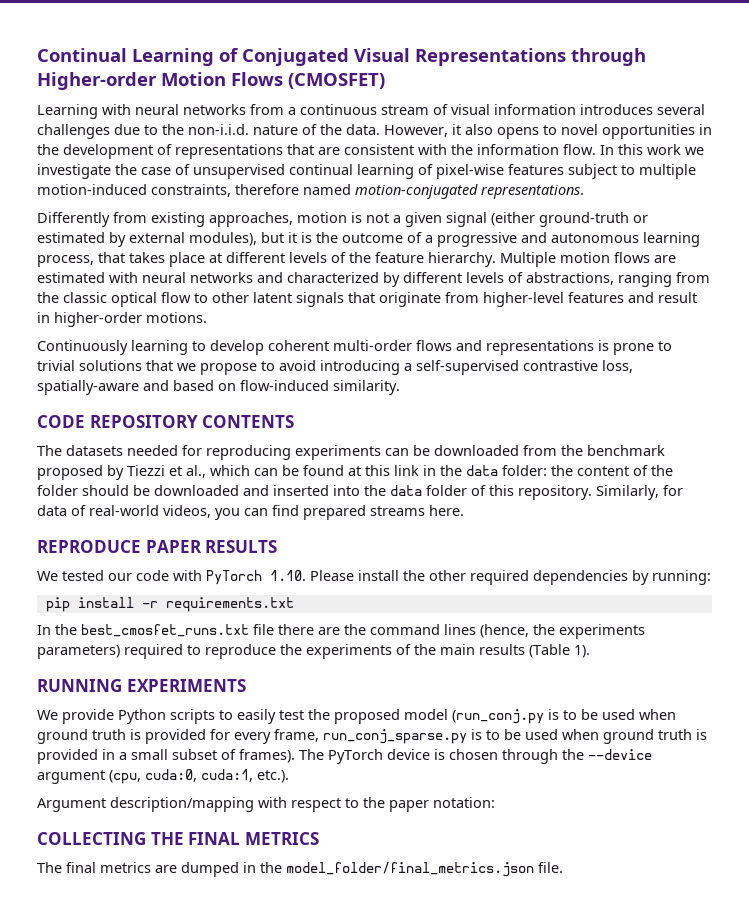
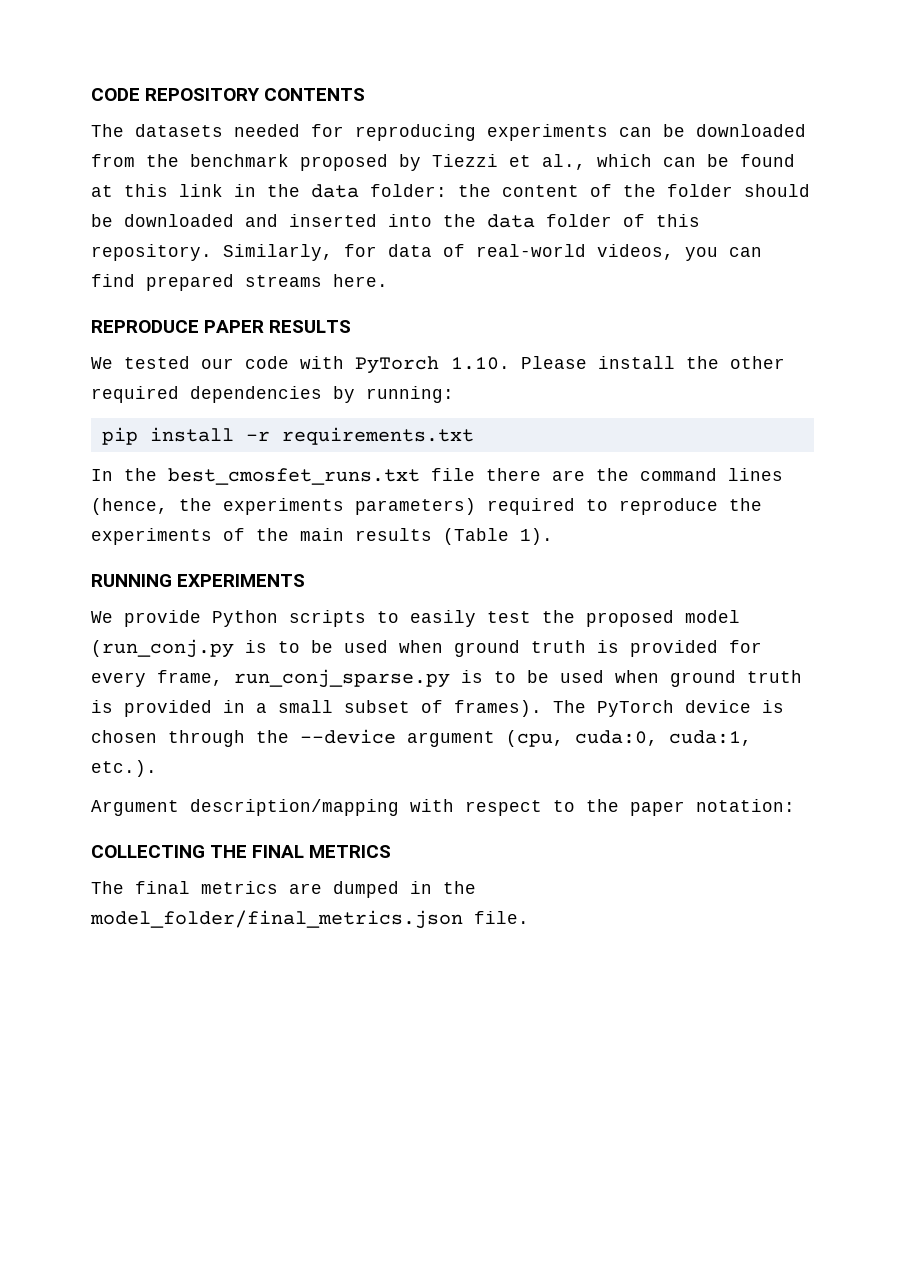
[37,48,646,66] [37,72,385,90] [37,104,705,119] [37,124,712,139] [37,144,704,159] [37,164,696,179] [37,184,584,199] [37,212,648,227] [37,232,700,247] [37,252,676,267] [37,272,710,287] [37,292,697,307] [37,312,207,327] [37,340,672,355] [37,360,633,375] [37,380,400,395] Continual Learning of Conjugated Visual Representations through Higher-order Motion Flows (CMOSFET) // Learning with neural networks from a continuous stream of visual information introduces several challenges due to the non-i.i.d. nature of the data. However, it also opens to novel opportunities in the development of representations that are consistent with the information flow. In this work we investigate the case of unsupervised continual learning of pixel-wise features subject to multiple motion-induced constraints, therefore named motion-conjugated representations. // Differently from existing approaches, motion is not a given signal (either ground-truth or estimated by external modules), but it is the outcome of a progressive and autonomous learning process, that takes place at different levels of the feature hierarchy. Multiple motion flows are estimated with neural networks and characterized by different levels of abstractions, ranging from the classic optical flow to other latent signals that originate from higher-level features and result in higher-order motions. // Continuously learning to develop coherent multi-order flows and representations is prone to trivial solutions that we propose to avoid introducing a self-supervised contrastive loss, spatially-aware and based on flow-induced similarity. // -> (91, 94) none

